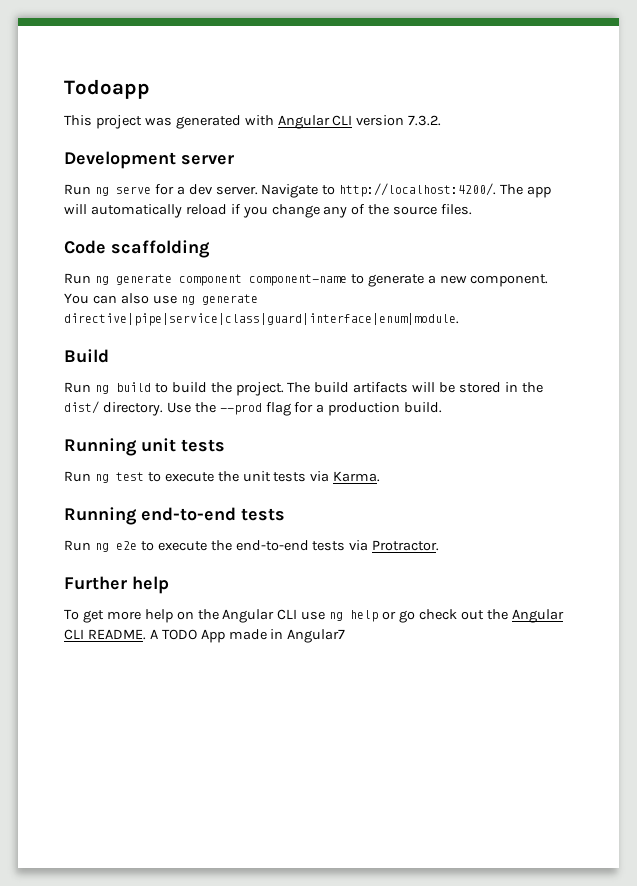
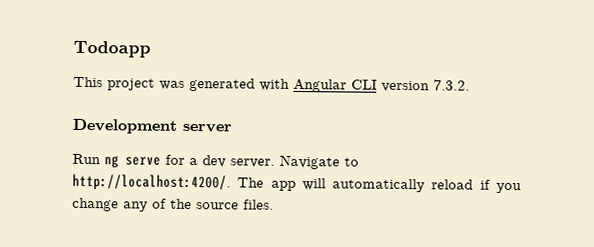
[64,240,210,258] [64,273,549,287] [64,293,258,305] [64,313,459,326] [64,349,109,363] [64,382,543,396] [64,401,443,416] [64,438,225,456] [64,471,381,483] [64,507,285,525] [64,540,440,552] [64,576,169,594] [64,609,564,623] [64,629,346,643] // Code scaffolding // Run ng generate component component-name to generate a new component. You can also use ng generate directive|pipe|service|class|guard|interface|enum|module. // Build // Run ng build to build the project. The build artifacts will be stored in the dist/ directory. Use the --prod flag for a production build. // Running unit tests // Run ng test to execute the unit tests via Karma. // Running end-to-end tests // Run ng e2e to execute the end-to-end tests via Protractor. // Further help // To get more help on the Angular CLI use ng help or go check out the Angular CLI README. A TODO App made in Angular7 -> (274, 204) none

